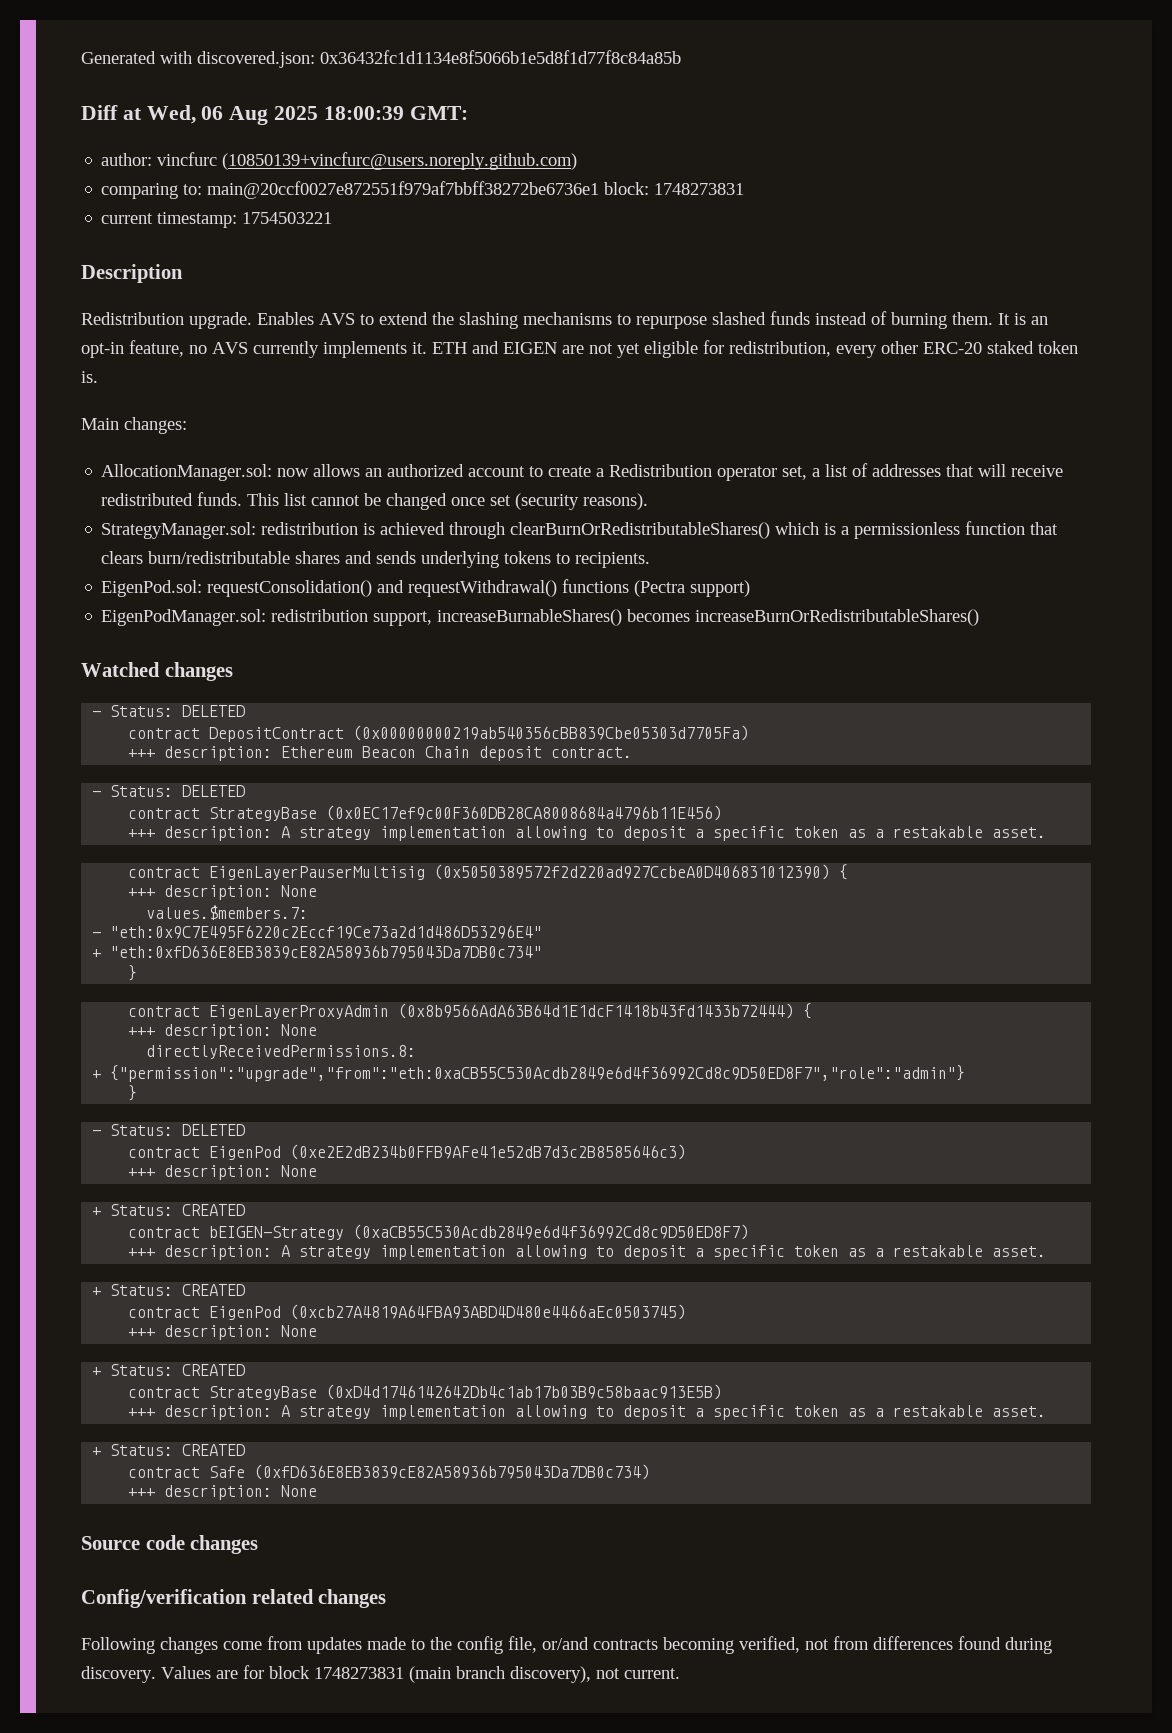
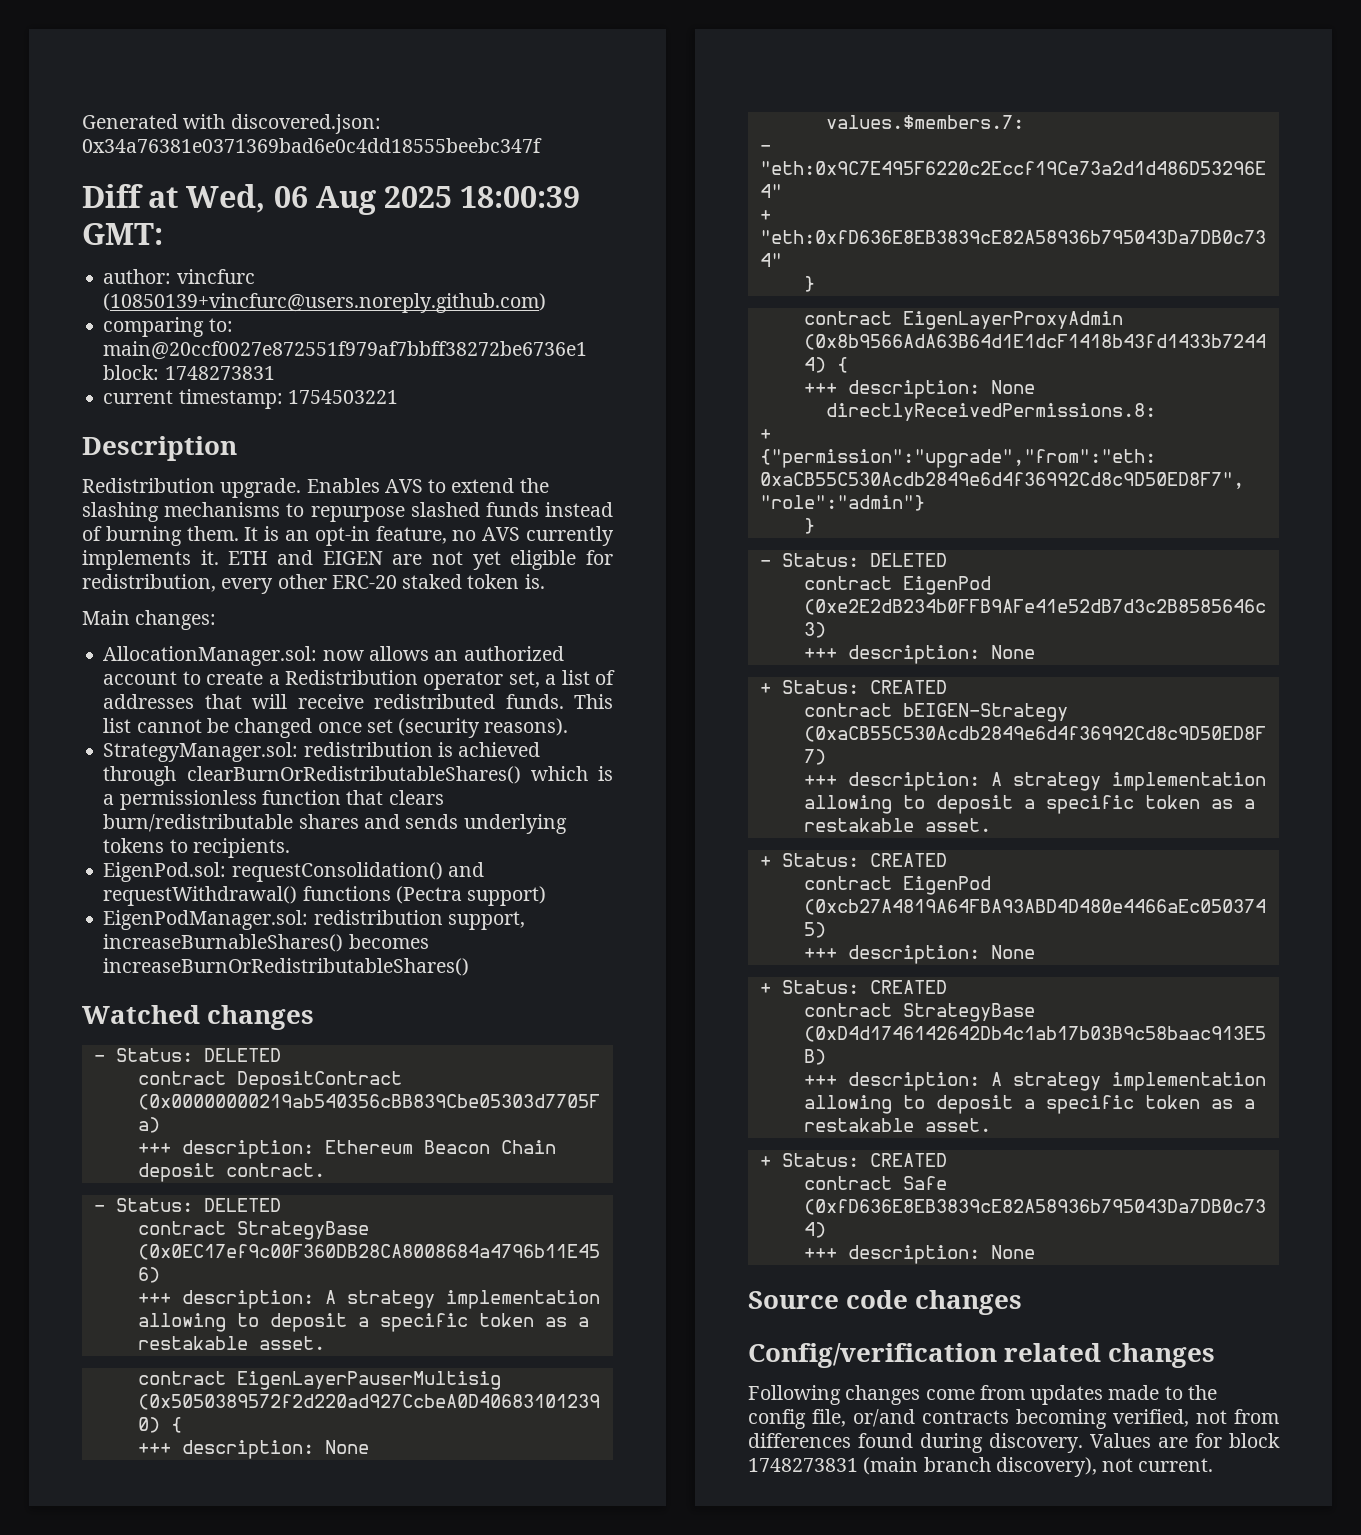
[320,50,681,64] 0x36432fc1d1134e8f5066b1e5d8f1d77f8c84a85b -> [82,138,542,153] 0x34a76381e0371369bad6e0c4dd18555beebc347f

